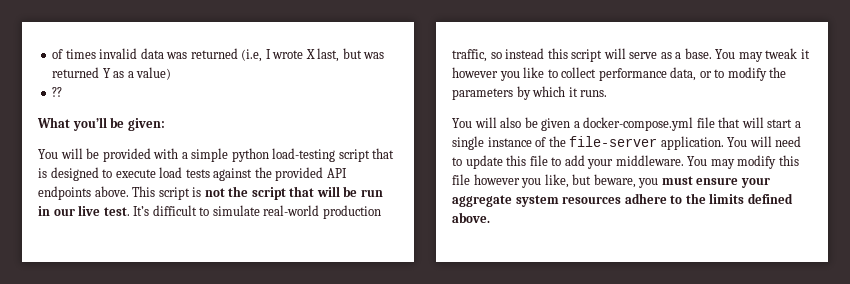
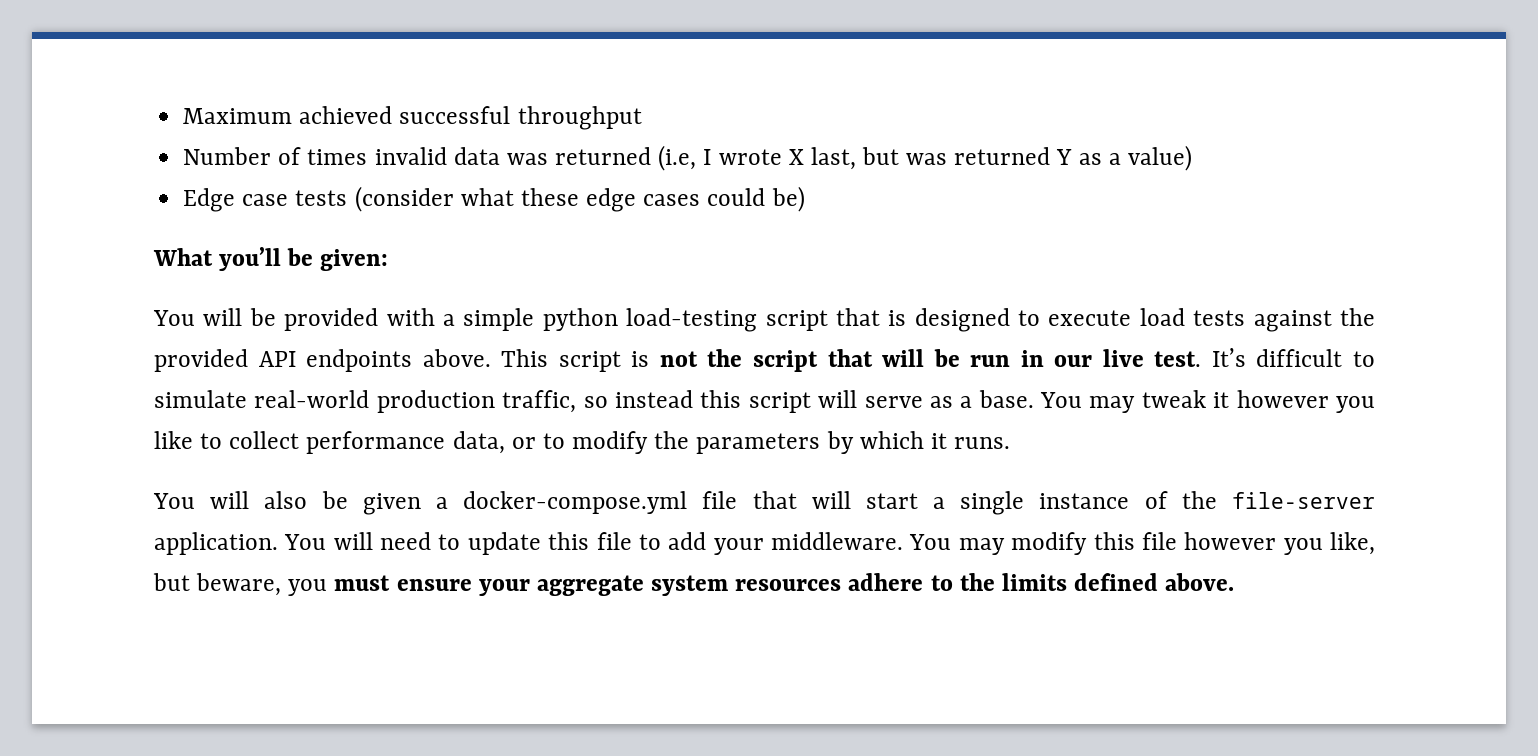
(52, 54) none -> [183,106,642,130] [183,147,272,165] Maximum achieved successful throughput // Number
[52,87,63,97] ?? -> [183,186,805,212] Edge case tests (consider what these edge cases could be)

